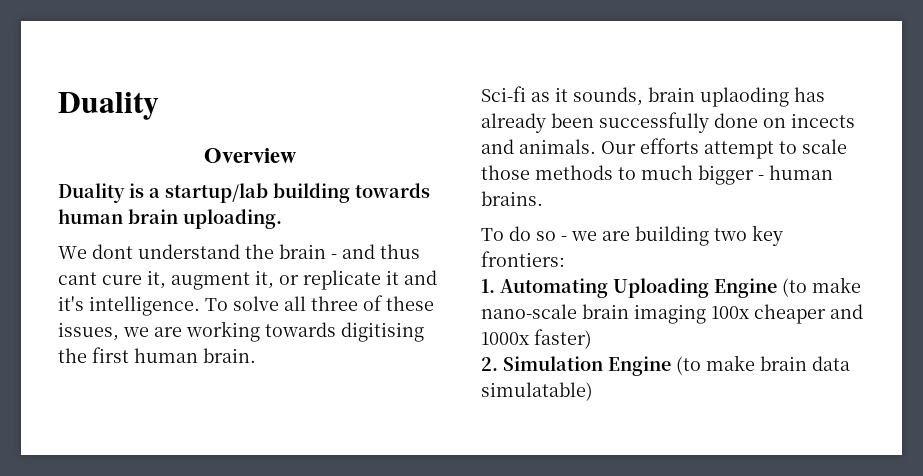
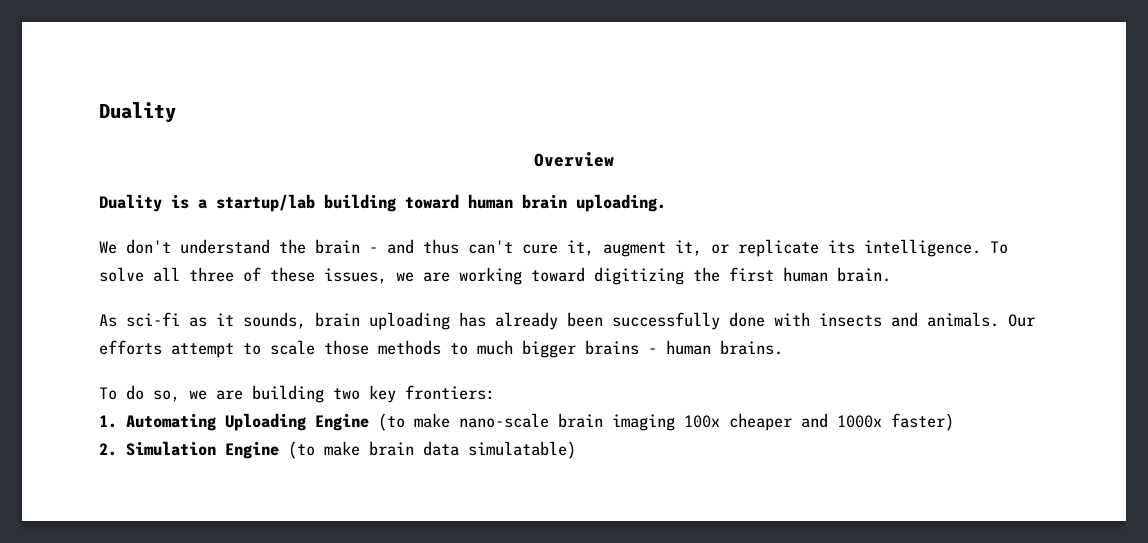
[355,183,430,198] towards -> [405,194,459,209] toward
[92,244,133,259] dont -> [126,239,171,254] don't
[58,272,97,285] cant -> [468,240,513,254] can't
[386,270,437,285] [58,296,84,311] it and it's -> [828,240,855,254] its
[265,322,424,342] towards digitising -> [531,267,684,285] toward digitizing
[481,86,526,102] Sci-fi -> [99,312,180,327] As sci-fi
[700,87,789,107] uplaoding -> [369,312,450,330] uploading
[763,113,855,128] on incects -> [774,312,882,327] with insects
(754, 175) none -> [585,340,639,355] brains
[536,231,567,241] so - -> [153,390,180,402] so,

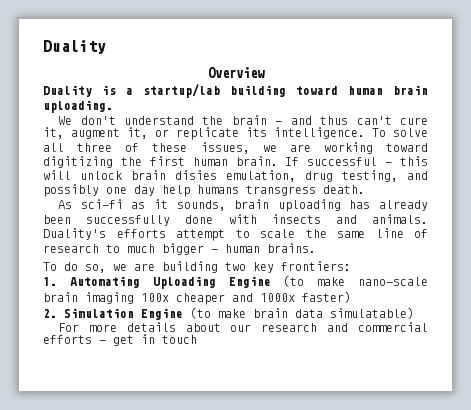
(891, 274) none -> [285,156,428,166] [43,170,428,182] [43,184,365,197] If successful - this will unlock brain disies emulation, drug testing, and possibly one day help humans transgress death.
[1008,314,1035,327] Our -> [43,228,106,240] Duality's
[324,340,441,355] those methods -> [305,228,428,238] [43,244,99,253] the same line of research
[585,340,639,355] brains -> (204, 249) none
(576, 450) none -> [58,322,428,332] [43,334,197,346] // For more details about our research and commercial efforts - get in touch

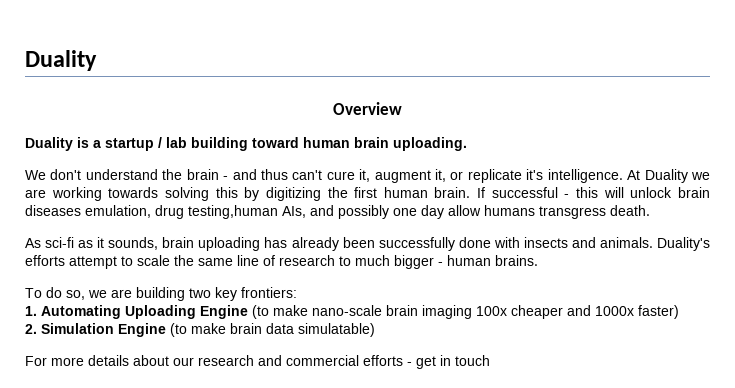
[143,84,220,98] startup/lab -> [105,137,187,151] startup / lab
[246,127,428,139] [43,142,428,154] its intelligence. To solve all three of these issues, we are working toward -> [526,169,711,183] [25,187,260,201] it's intelligence. At Duality we are working towards solving this by
[175,170,217,180] disies -> [25,205,81,216] diseases
[342,170,398,182] testing, -> [188,205,306,219] testing,human AIs,
[162,185,190,197] help -> [448,205,481,216] allow

